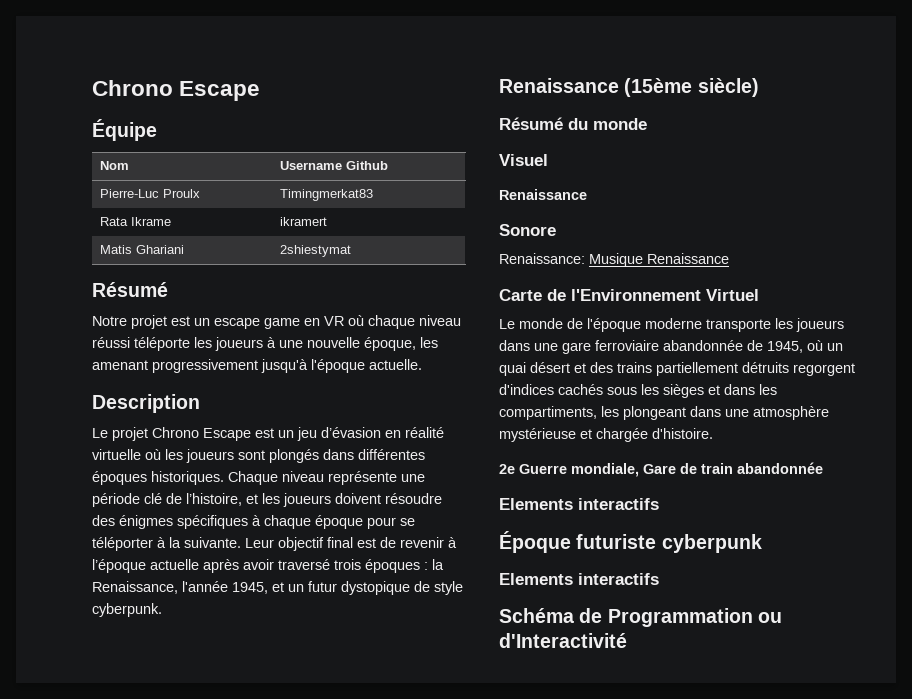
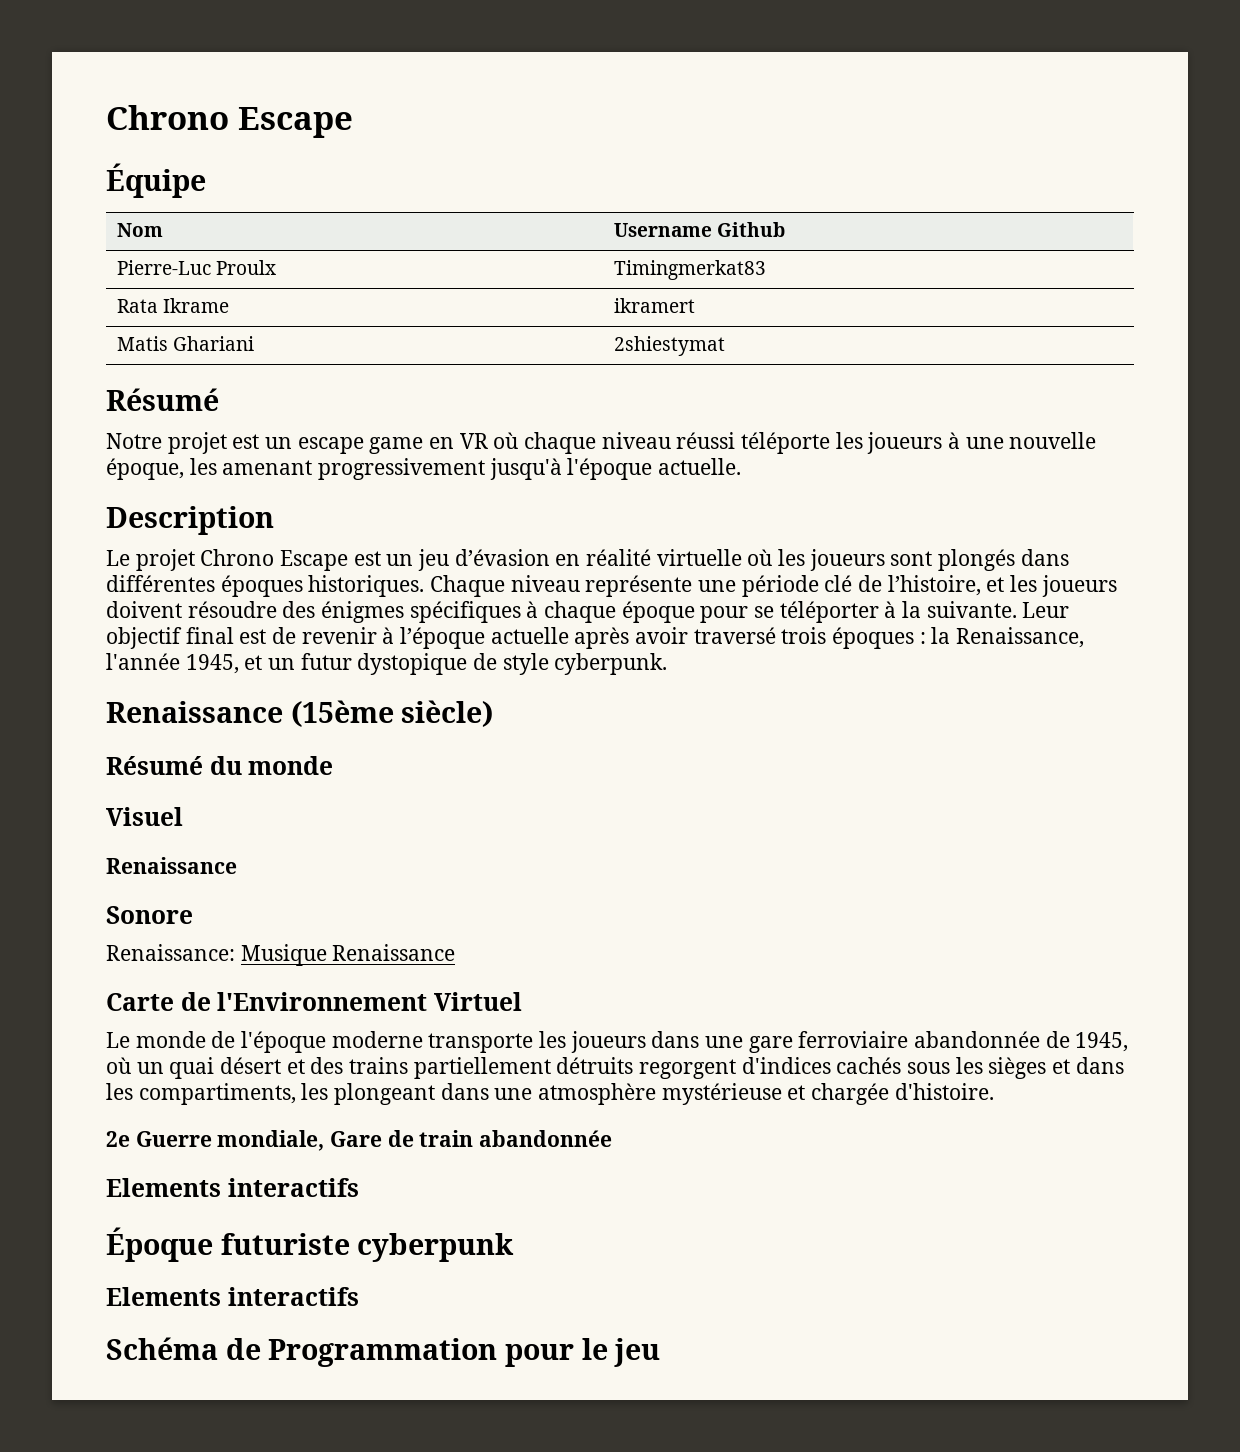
[757,612,782,623] [499,633,627,648] ou d'Interactivité -> [505,1338,661,1367] pour le jeu

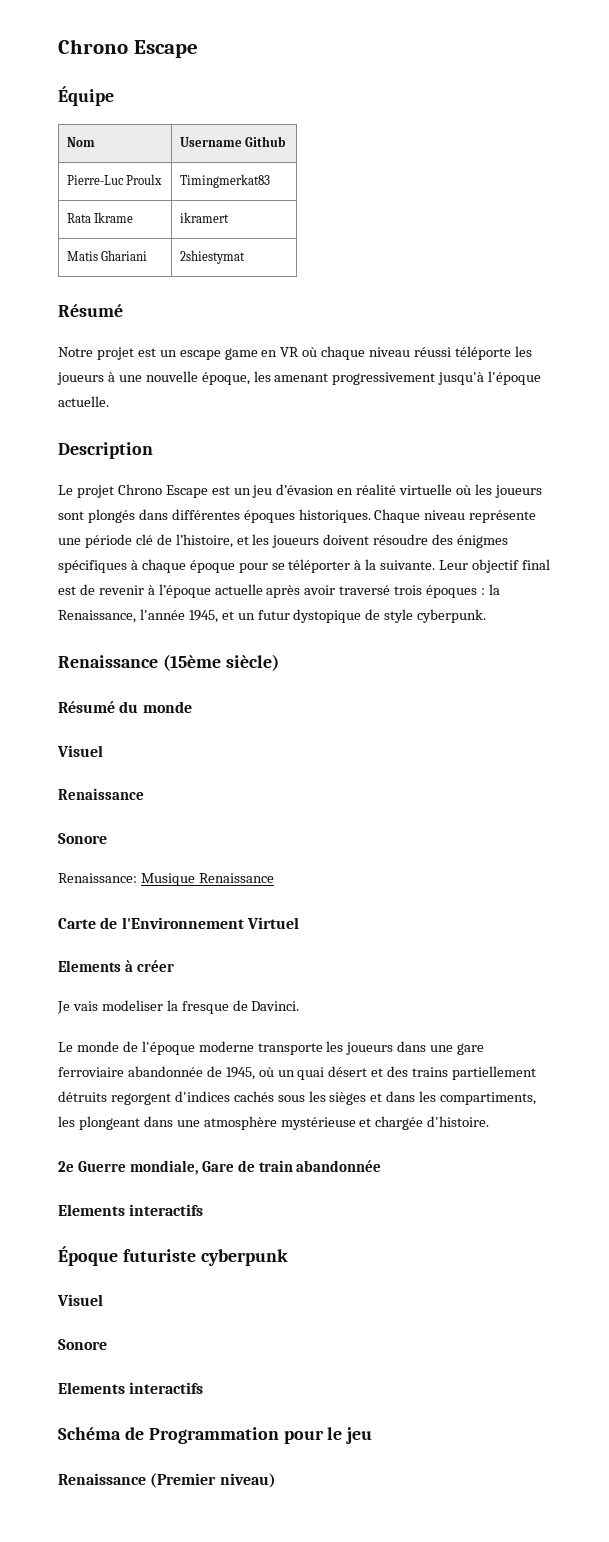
(522, 1001) none -> [58,960,174,972] [57,1000,300,1014] // Elements à créer // Je vais modeliser la fresque de Davinci.
(515, 1247) none -> [57,1294,103,1306] [58,1339,107,1350] // Visuel // Sonore
(661, 1352) none -> [58,1473,276,1488] // Renaissance (Premier niveau)

